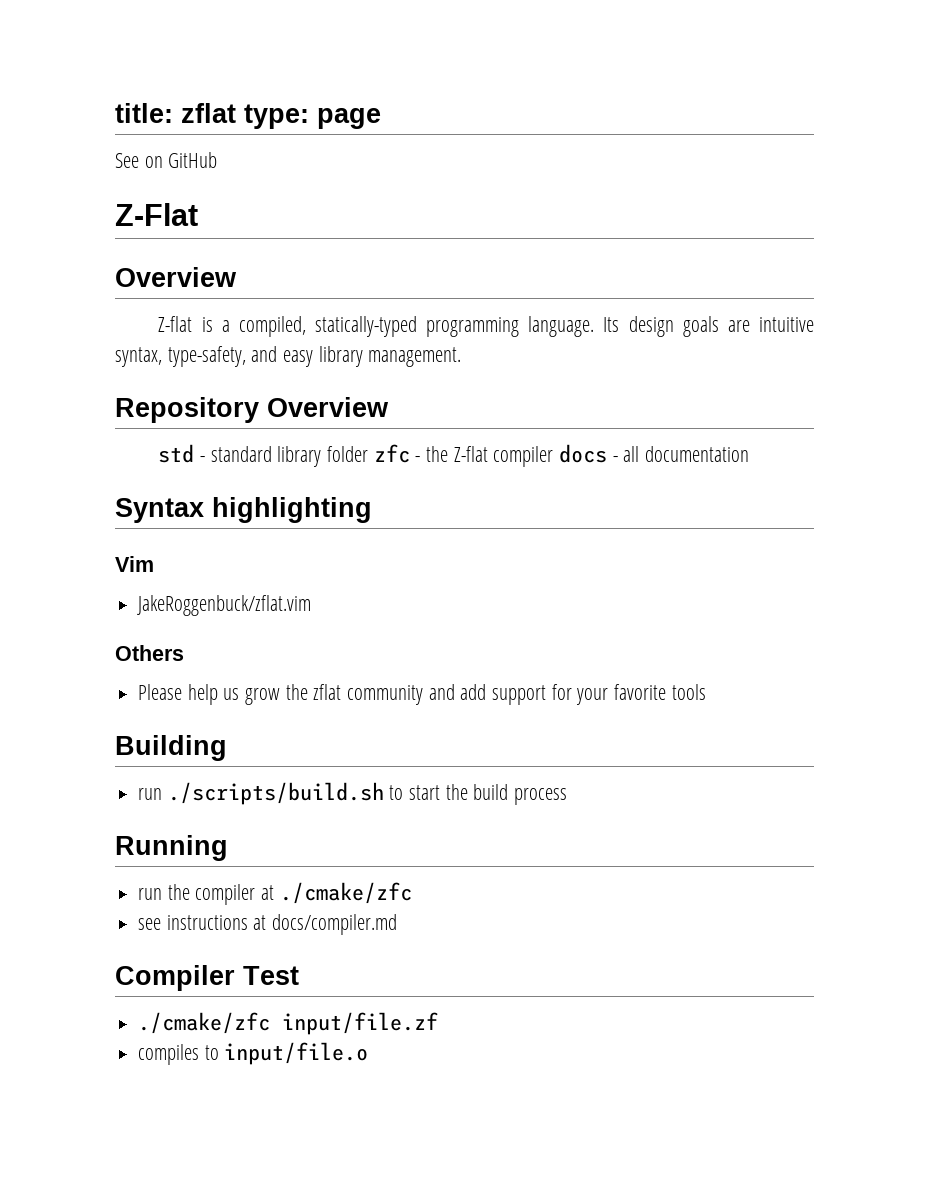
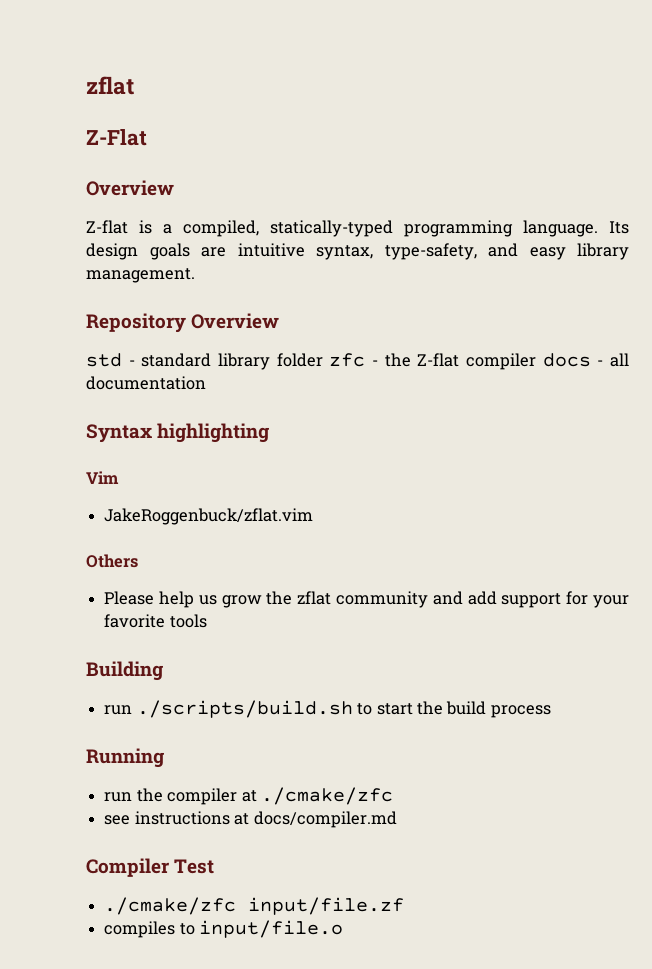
[115,103,381,129] [115,152,218,168] title: zflat type: page // See on GitHub -> [86,76,134,95] zflat

